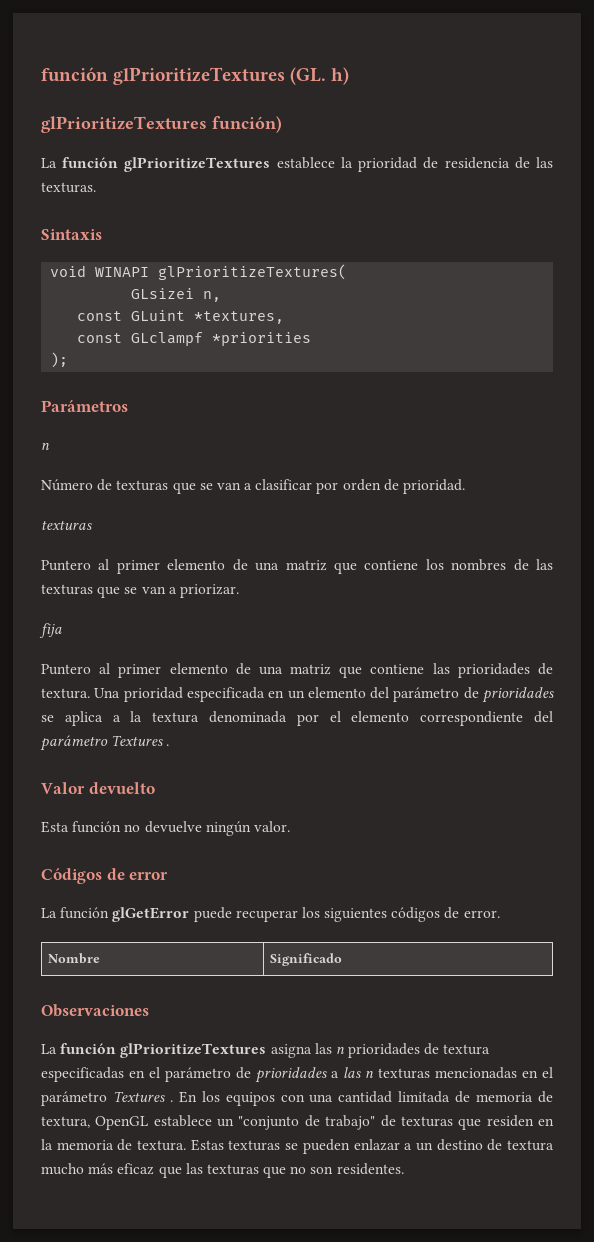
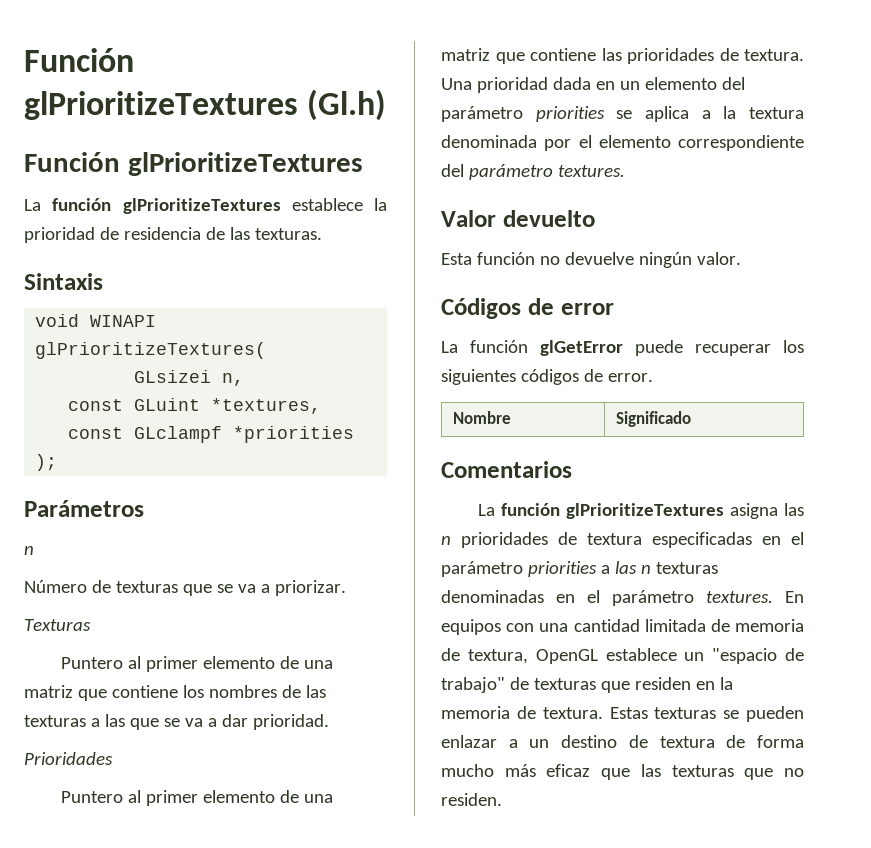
[41,67,350,85] [41,116,282,133] función glPrioritizeTextures (GL. h) // glPrioritizeTextures función) -> [24,48,134,72] [24,89,387,121] [24,152,363,176] Función glPrioritizeTextures (Gl.h) // Función glPrioritizeTextures
[216,479,466,494] [41,520,92,530] van a clasificar por orden de prioridad. // texturas -> [237,580,346,596] [24,619,91,631] va a priorizar. // Texturas
[97,584,239,598] [39,623,62,638] que se van a priorizar. // fija -> [90,714,329,730] [24,752,113,765] a las que se va a dar prioridad. // Prioridades
[186,687,265,702] especificada -> [552,77,591,90] dada
[463,687,554,703] de prioridades -> [535,106,605,122] priorities
[111,735,170,746] Textures . -> [557,165,625,177] textures.
[41,1004,149,1017] Observaciones -> [441,461,572,478] Comentarios
[236,1067,327,1083] de prioridades -> [527,561,597,577] priorities
[435,1067,553,1079] [41,1091,220,1106] mencionadas en el parámetro Textures . En los -> [441,590,804,606] denominadas en el parámetro textures. En
[238,1116,300,1130] "conjunto -> [712,648,778,664] "espacio
(554, 1145) none -> [726,735,804,748] de forma
[310,1163,404,1175] son residentes. -> [441,793,502,806] residen.

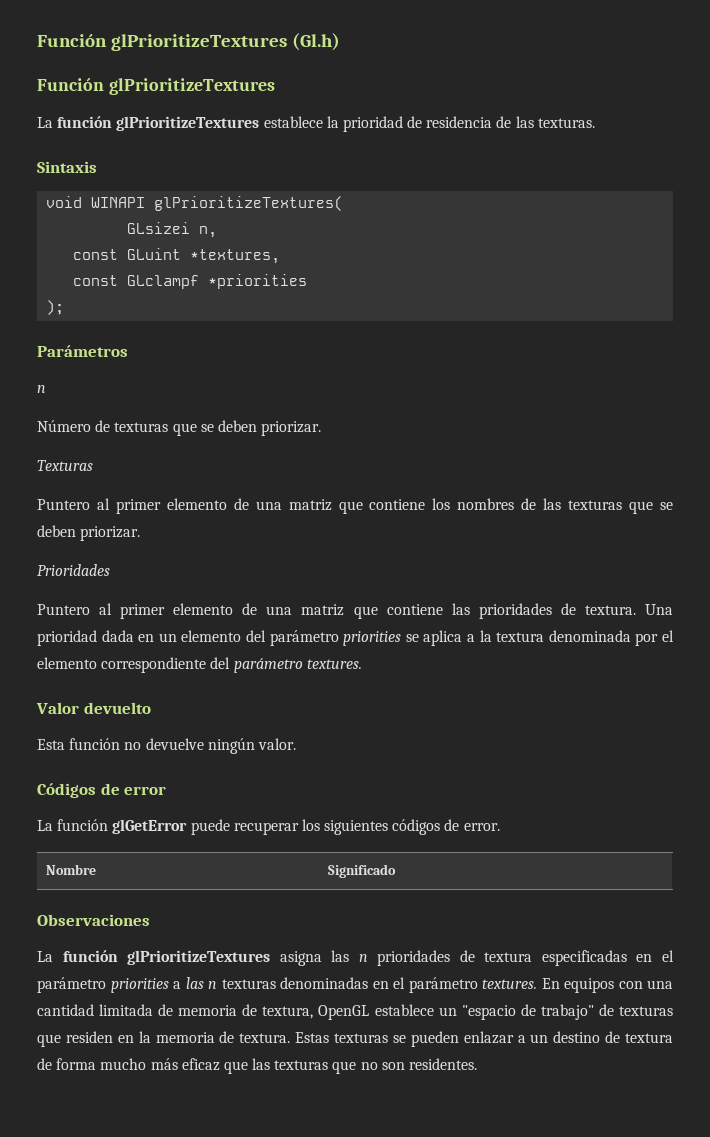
[237,584,270,593] va a -> [217,420,257,432] deben
[90,714,329,730] a las que se va a dar prioridad. -> [629,501,673,514] [37,525,141,541] que se deben priorizar.
[441,461,572,478] Comentarios -> [37,914,150,926] Observaciones
[441,793,502,806] residen. -> [381,1058,478,1070] son residentes.

